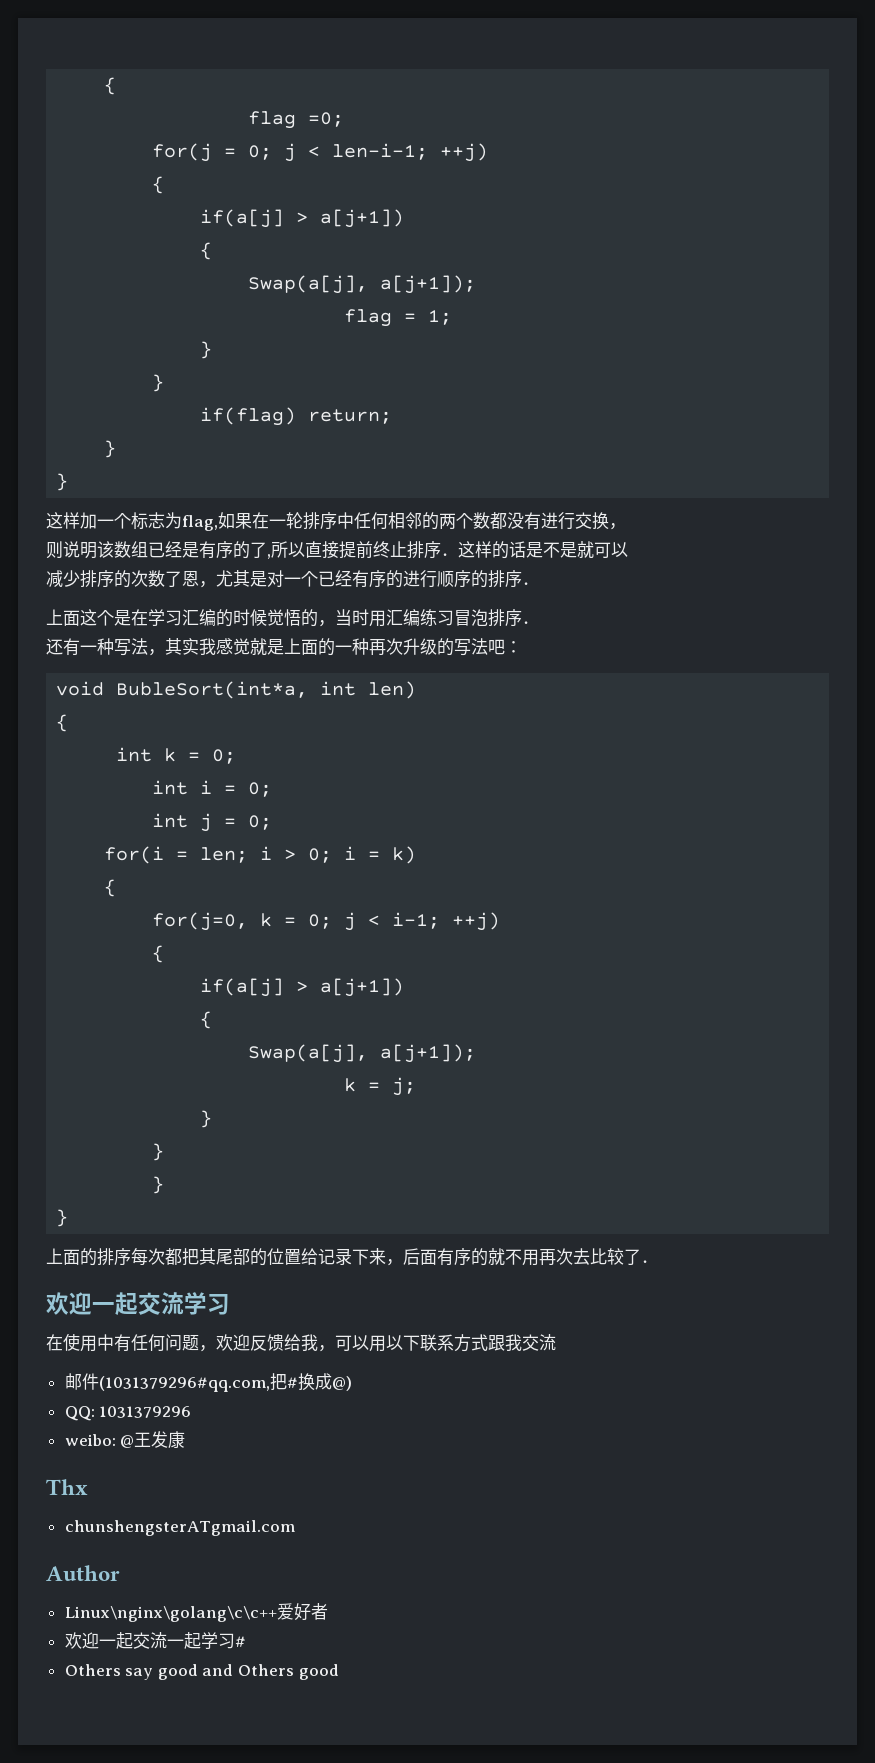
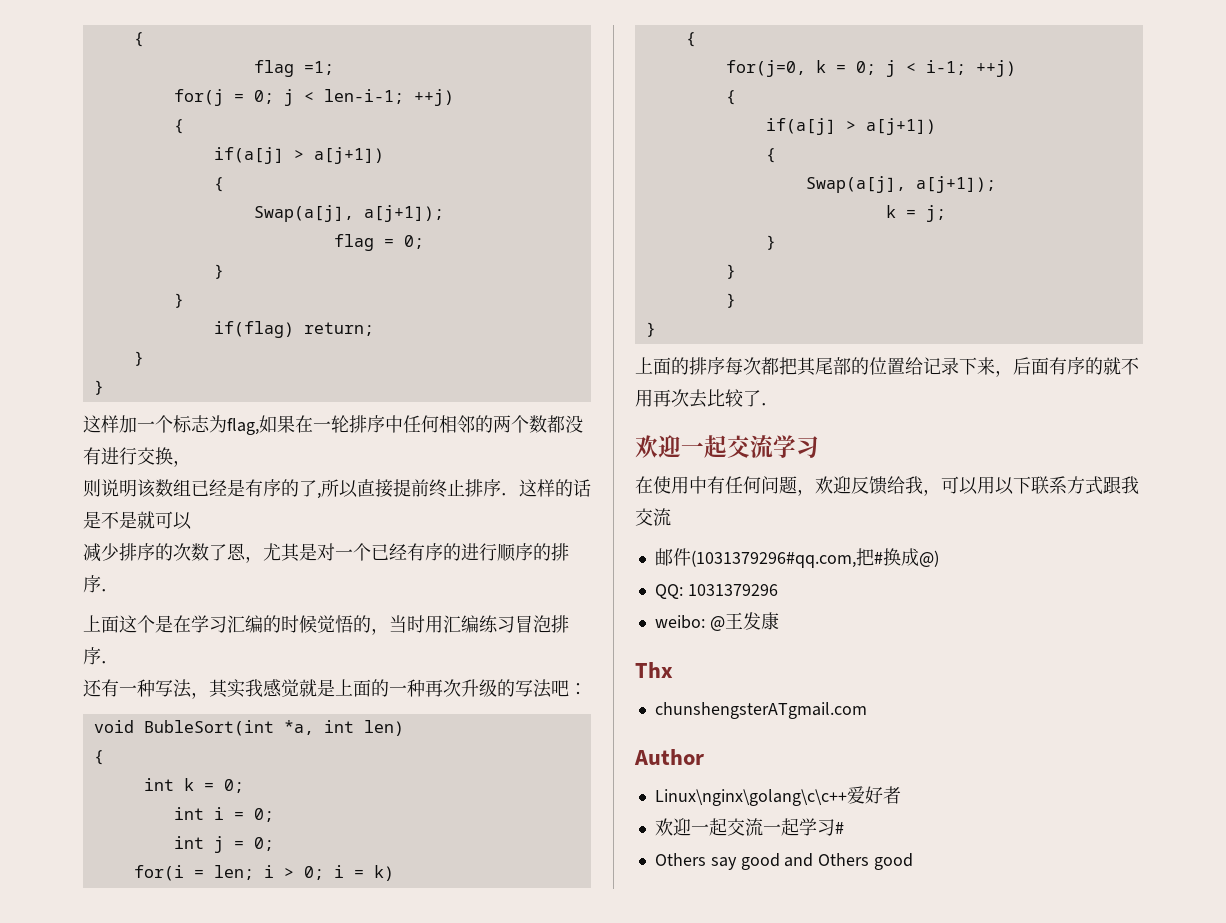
[308,112,345,127] =0; -> [303,61,334,75] =1;
[428,310,453,325] 1; -> [403,235,424,249] 0;
[116,681,309,699] BubleSort(int*a, -> [143,720,314,736] BubleSort(int *a,

